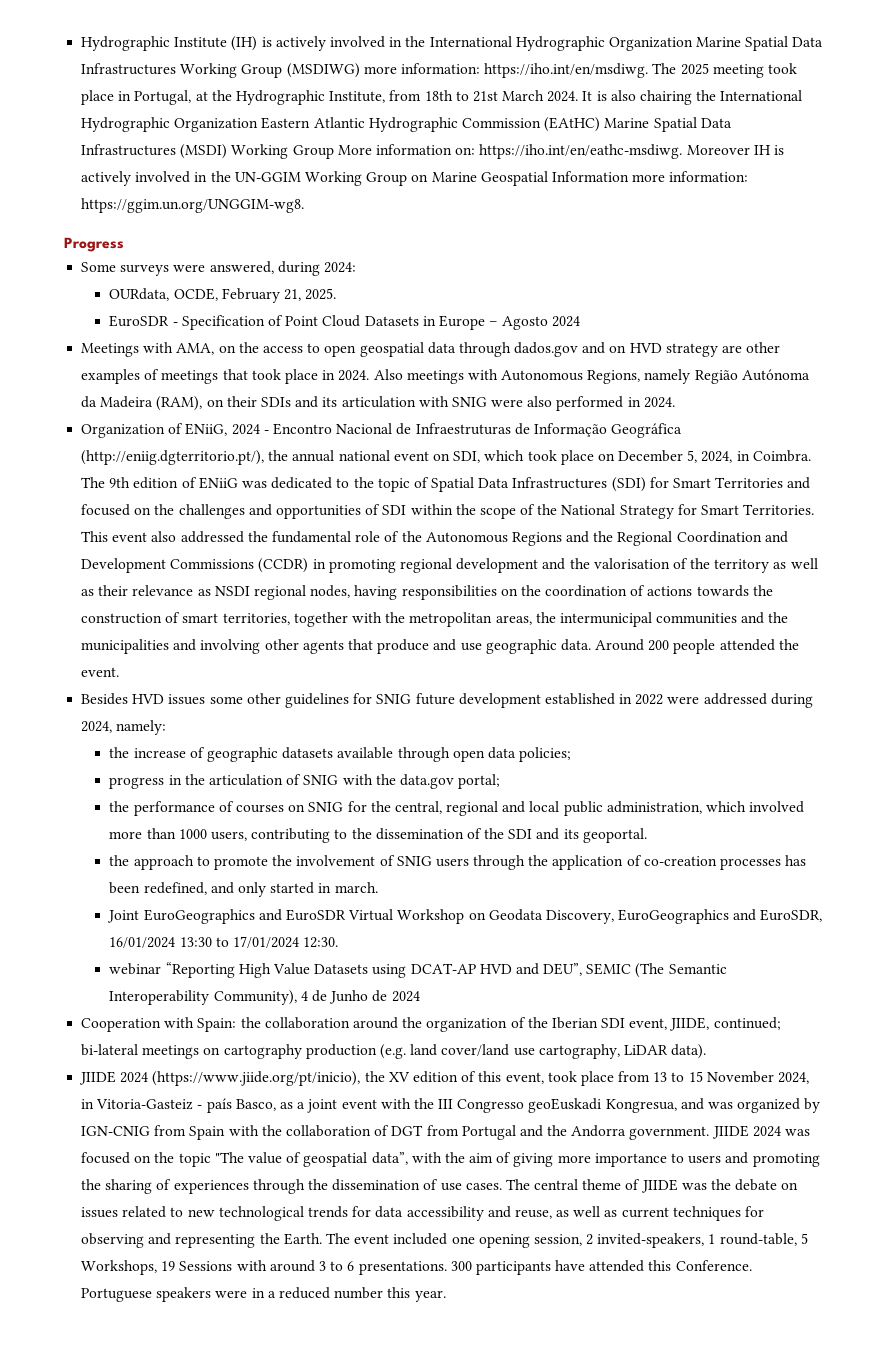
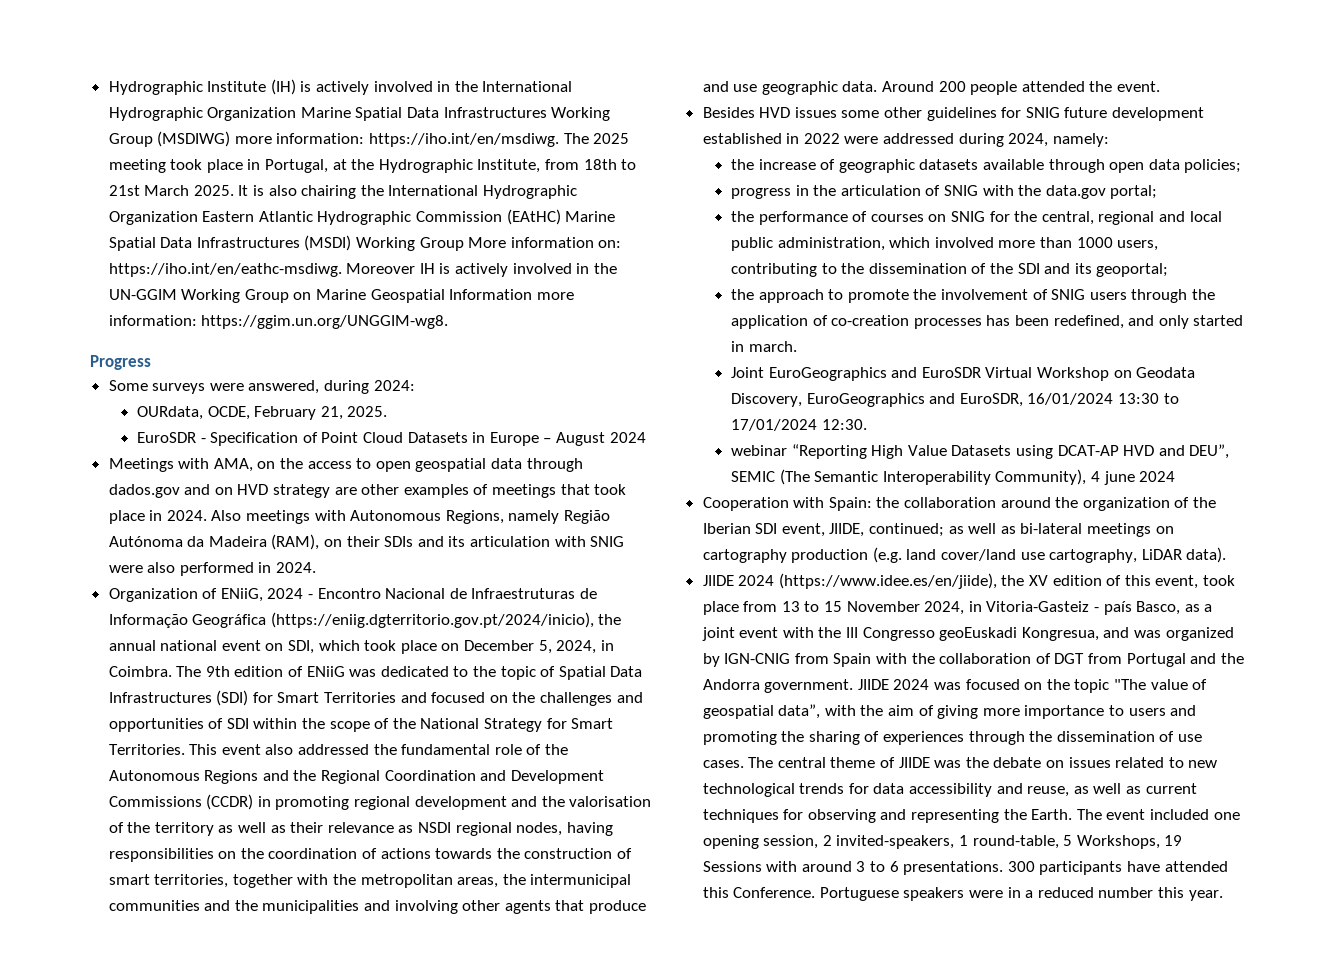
[547,91,579,102] 2024. -> [193,185,234,196] 2025.
[502,316,549,330] Agosto -> [555,432,605,446] August
[81,450,265,465] (http://eniig.dgterritorio.pt/), -> [270,612,594,628] (https://eniig.dgterritorio.gov.pt/2024/inicio),
[582,828,647,843] geoportal. -> [1096,263,1169,277] geoportal;
[311,990,388,1004] de Junho de -> [1103,471,1135,485] june
(781, 1023) none -> [948,523,1016,534] as well as
[152,1071,361,1086] (https://www.jiide.org/pt/inicio), -> [778,573,997,589] (https://www.idee.es/en/jiide),

